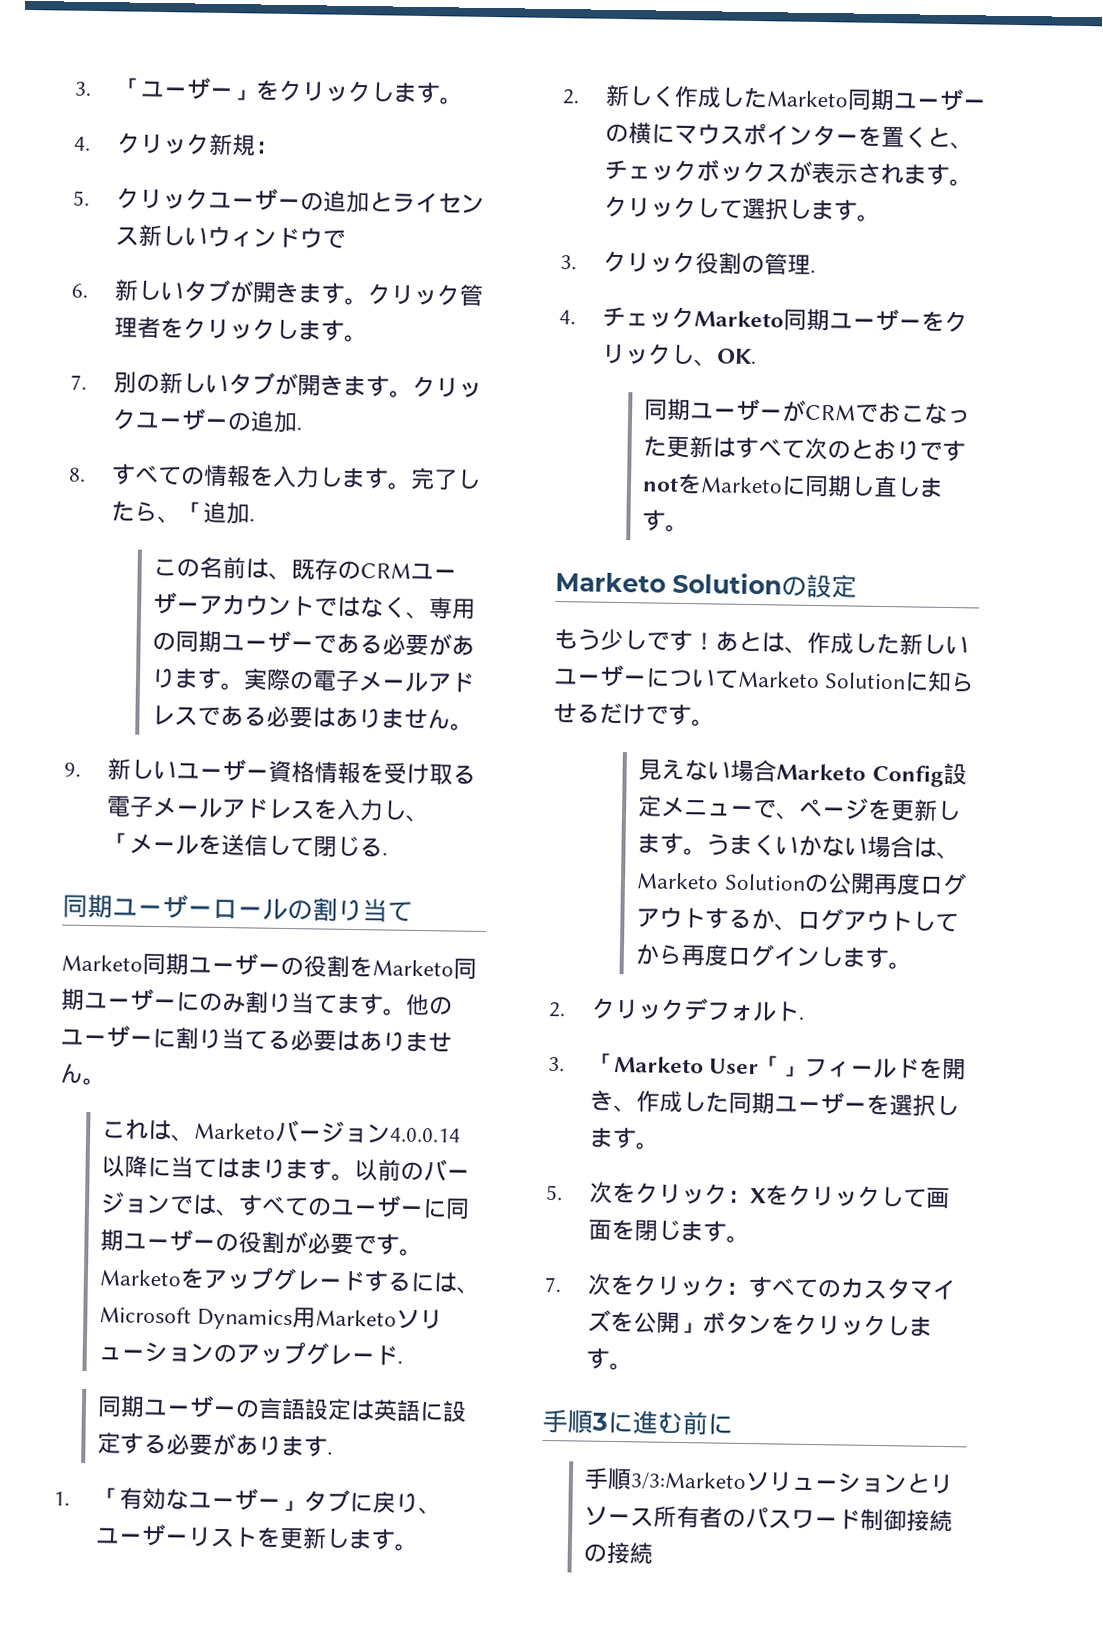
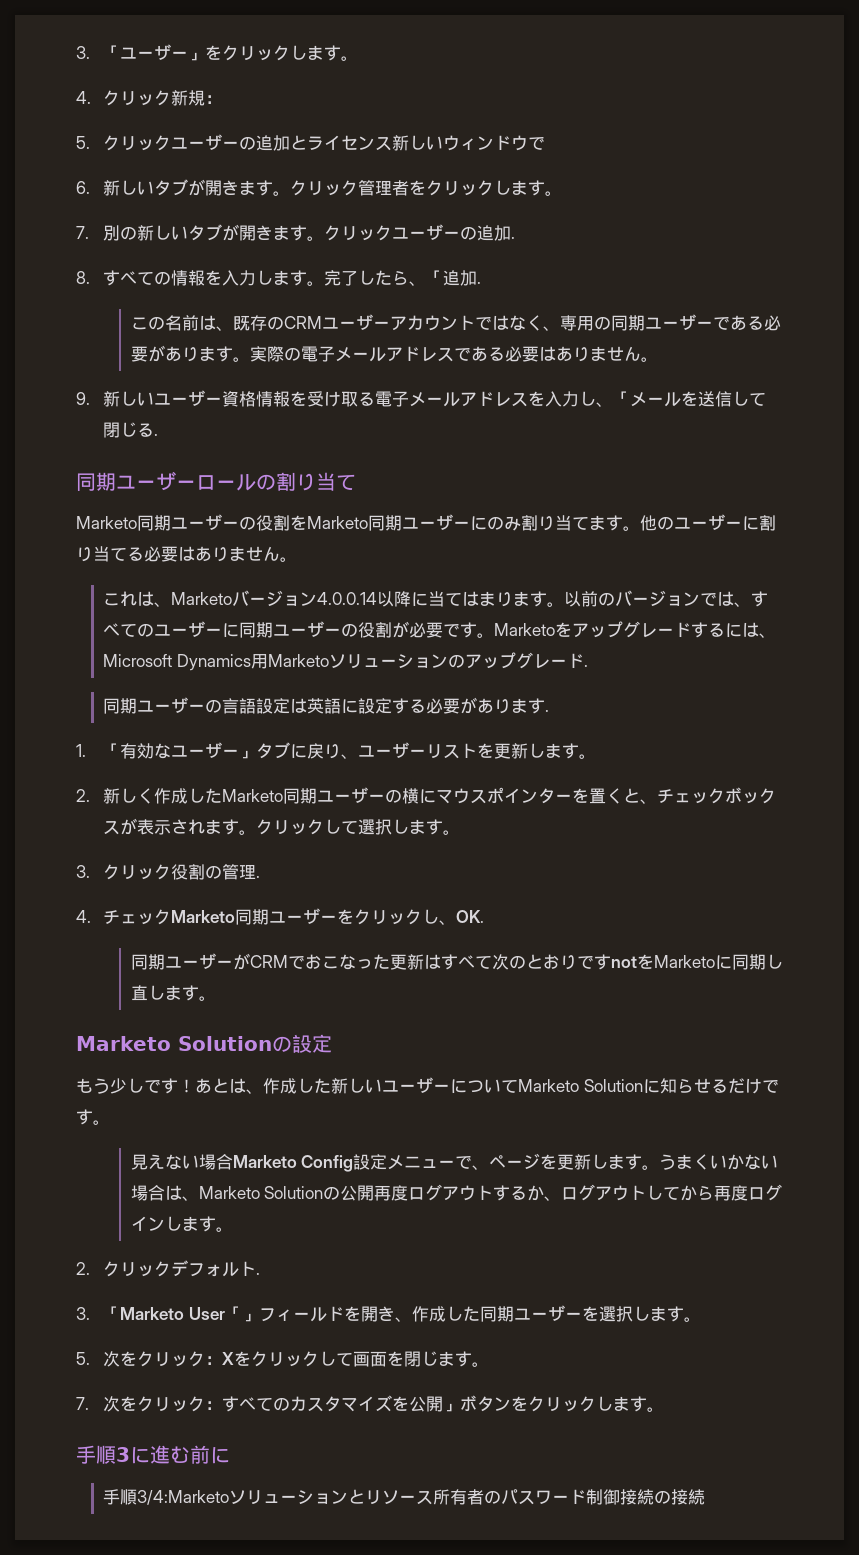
[630,1471,748,1492] 3/3:Marketo -> [137,1490,230,1505] 3/4:Marketo

